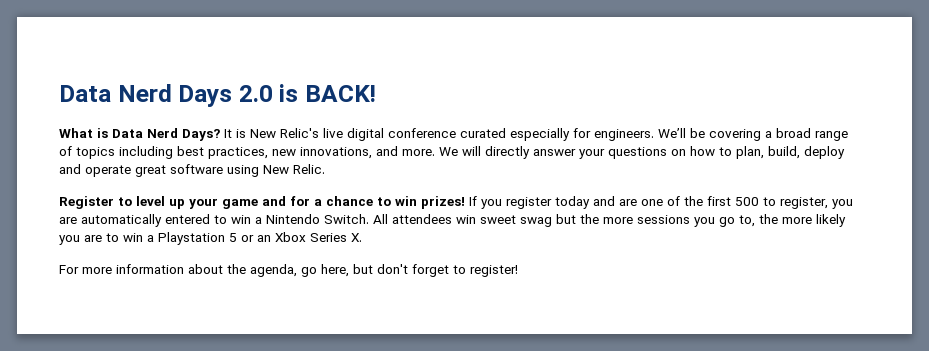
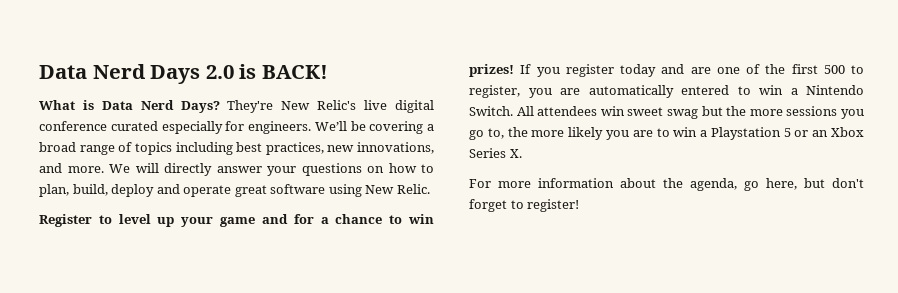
[224,129,246,138] It is -> [227,100,274,113] They're

